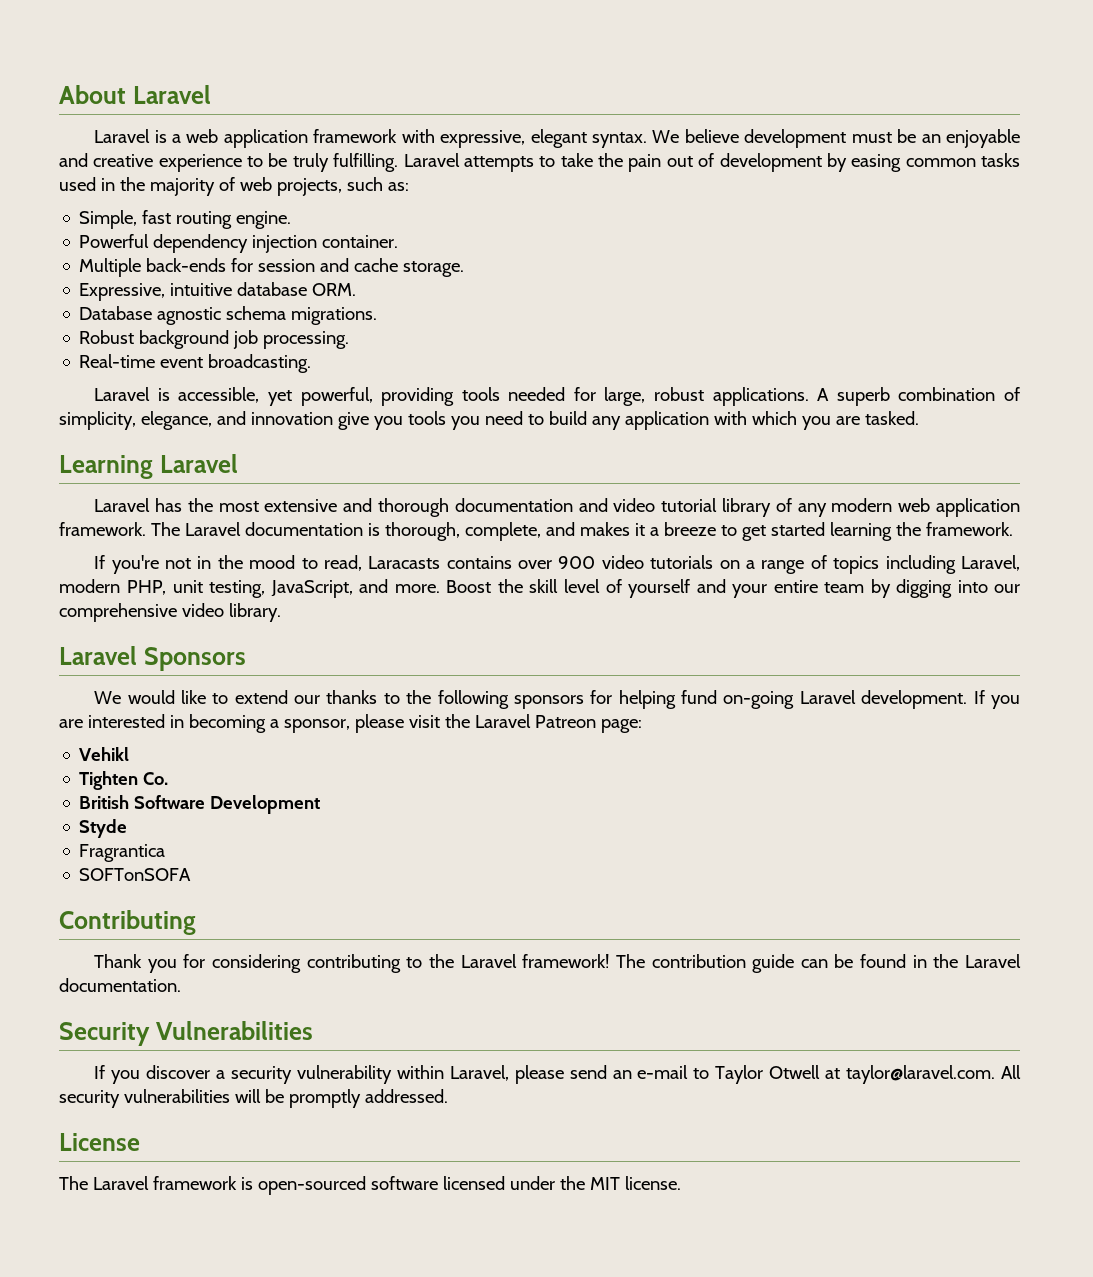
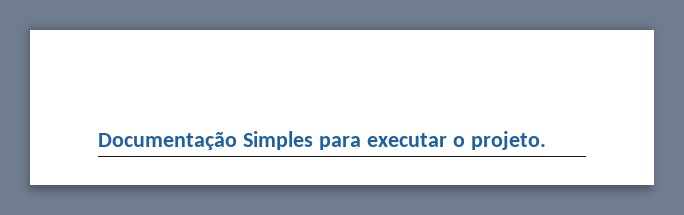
[59,85,211,104] [94,129,1020,148] [59,153,1020,172] [59,177,409,196] [79,210,292,229] [79,234,399,253] [79,258,465,277] [79,282,357,301] [79,306,378,325] [79,330,350,349] [79,354,312,373] [94,387,1020,406] [59,411,919,430] [59,454,238,479] [94,498,1020,517] [59,522,1013,541] [94,555,1021,574] [59,579,1021,598] [59,603,281,622] [59,646,246,671] [94,690,1021,709] [59,714,642,733] [79,747,130,761] [79,771,169,790] [79,795,321,814] [79,819,128,838] [79,844,166,862] [79,868,192,881] [59,910,196,935] [94,954,1022,973] [59,978,181,992] [59,1021,313,1046] [94,1065,1022,1084] [59,1089,448,1108] [59,1133,140,1151] [59,1176,681,1195] About Laravel // Laravel is a web application framework with expressive, elegant syntax. We believe development must be an enjoyable and creative experience to be truly fulfilling. Laravel attempts to take the pain out of development by easing common tasks used in the majority of web projects, such as: // Simple, fast routing engine. // Powerful dependency injection container. // Multiple back-ends for session and cache storage. // Expressive, intuitive database ORM. // Database agnostic schema migrations. // Robust background job processing. // Real-time event broadcasting. // Laravel is accessible, yet powerful, providing tools needed for large, robust applications. A superb combination of simplicity, elegance, and innovation give you tools you need to build any application with which you are tasked. // Learning Laravel // Laravel has the most extensive and thorough documentation and video tutorial library of any modern web application framework. The Laravel documentation is thorough, complete, and makes it a breeze to get started learning the framework. // If you're not in the mood to read, Laracasts contains over 900 video tutorials on a range of topics including Laravel, modern PHP, unit testing, JavaScript, and more. Boost the skill level of yourself and your entire team by digging into our comprehensive video library. // Laravel Sponsors // We would like to extend our thanks to the following sponsors for helping fund on-going Laravel development. If you are interested in becoming a sponsor, please visit the Laravel Patreon page: // Vehikl // Tighten Co. // British Software Development // Styde // Fragrantica // SOFTonSOFA // Contributing // Thank you for considering contributing to the Laravel framework! The contribution guide can be found in the Laravel documentation. // Security Vulnerabilities // If you discover a security vulnerability within Laravel, please send an e-mail to Taylor Otwell at taylor@laravel.com. All security vulnerabilities will be promptly addressed. // License // The Laravel framework is open-sourced software licensed under the MIT license. -> [98,131,546,150] Documentação Simples para executar o projeto.

